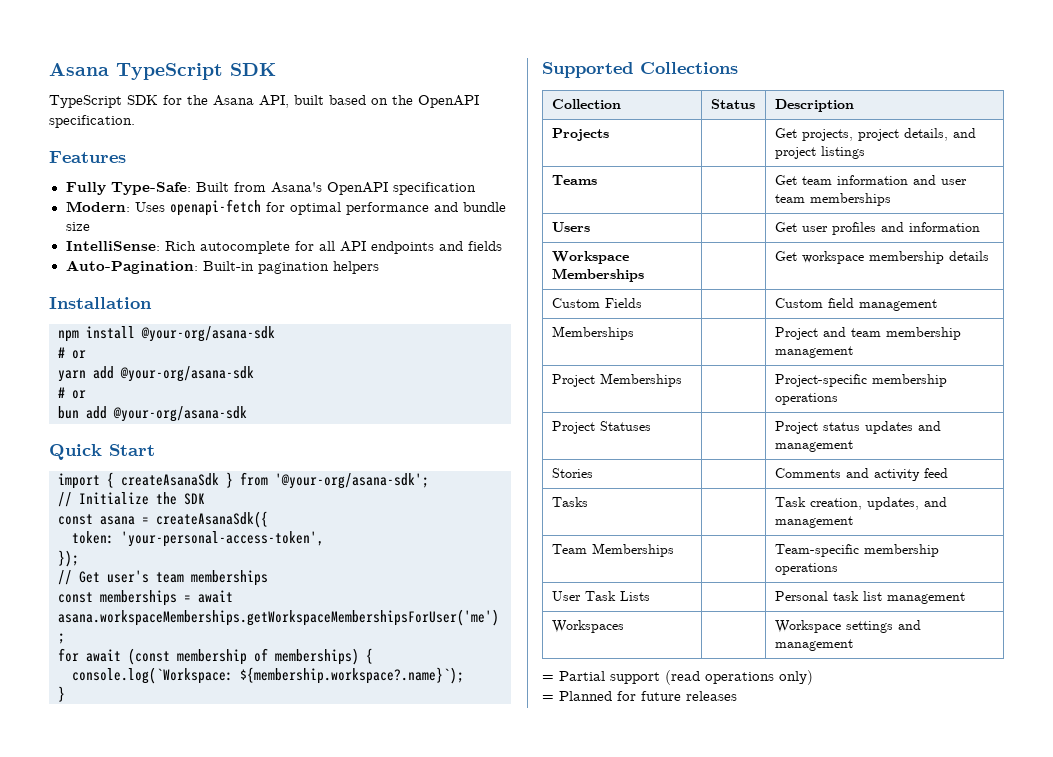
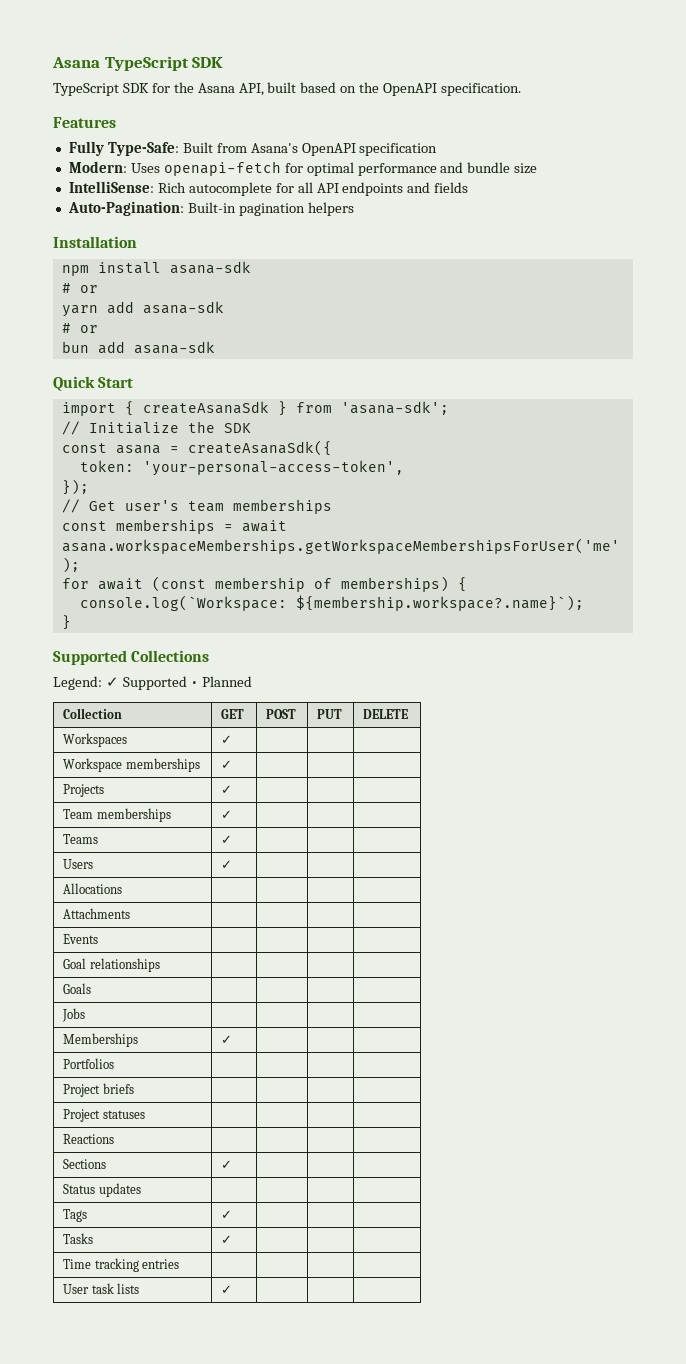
[141,326,275,342] @your-org/asana-sdk -> [169,261,251,274] asana-sdk
[120,366,254,382] @your-org/asana-sdk -> [142,301,224,314] asana-sdk
[113,406,247,422] @your-org/asana-sdk -> [133,341,215,354] asana-sdk
[275,473,429,489] '@your-org/asana-sdk'; -> [340,401,449,415] 'asana-sdk';
[551,99,621,109] [710,99,755,109] [774,99,854,112] [551,128,609,141] [774,128,976,141] [774,146,865,159] [551,175,597,185] [774,175,967,185] [774,193,891,206] [551,222,590,232] [774,222,980,235] [551,251,629,264] [551,268,644,282] [774,251,989,264] [551,298,642,308] [774,298,937,311] [551,326,634,340] [774,327,961,340] [774,346,853,358] [551,373,682,387] [774,374,947,387] [774,393,838,405] [551,421,651,434] [774,421,941,434] [774,440,853,452] [551,468,593,478] [774,468,948,481] [551,497,588,507] [774,497,947,510] [774,516,853,528] [551,543,674,557] [774,544,939,557] [774,563,838,575] [551,591,650,601] [774,591,965,604] [551,620,624,633] [774,620,921,633] [774,639,853,651] [542,670,813,685] [542,691,737,701] // Collection | Status | Description // Projects | | Get projects, project details, and project listings // Teams | | Get team information and user team memberships // Users | | Get user profiles and information // Workspace Memberships | | Get workspace membership details // Custom Fields | | Custom field management // Memberships | | Project and team membership management // Project Memberships | | Project-specific membership operations // Project Statuses | | Project status updates and management // Stories | | Comments and activity feed // Tasks | | Task creation, updates, and management // Team Memberships | | Team-specific membership operations // User Task Lists | | Personal task list management // Workspaces | | Workspace settings and management // = Partial support (read operations only) // = Planned for future releases -> [53,676,252,690] [63,708,123,719] [221,709,245,719] [266,709,297,719] [317,709,343,719] [363,709,409,719] [63,733,128,747] [221,735,233,744] [63,758,200,772] [221,760,233,769] [63,784,105,797] [221,785,233,794] [63,808,171,822] [221,810,233,819] [63,834,99,844] [221,835,233,844] [63,859,94,869] [221,860,233,869] [63,883,123,894] [63,908,131,919] [63,934,99,944] [63,958,160,972] [63,983,92,994] [62,1008,86,1022] [63,1033,139,1047] [221,1035,233,1044] [63,1058,115,1069] [63,1083,134,1097] [63,1109,145,1122] [63,1134,115,1144] [63,1159,107,1169] [221,1160,233,1169] [63,1183,141,1197] [63,1209,88,1222] [221,1210,233,1219] [63,1233,94,1244] [221,1235,233,1244] [63,1258,180,1272] [63,1283,140,1294] [221,1285,233,1294] // Legend: ✓ Supported • Planned // Collection | GET | POST | PUT | DELETE // Workspaces | ✓ | | | // Workspace memberships | ✓ | | | // Projects | ✓ | | | // Team memberships | ✓ | | | // Teams | ✓ | | | // Users | ✓ | | | // Allocations | | | | // Attachments | | | | // Events | | | | // Goal relationships | | | | // Goals | | | | // Jobs | | | | // Memberships | ✓ | | | // Portfolios | | | | // Project briefs | | | | // Project statuses | | | | // Reactions | | | | // Sections | ✓ | | | // Status updates | | | | // Tags | ✓ | | | // Tasks | ✓ | | | // Time tracking entries | | | | // User task lists | ✓ | | |

